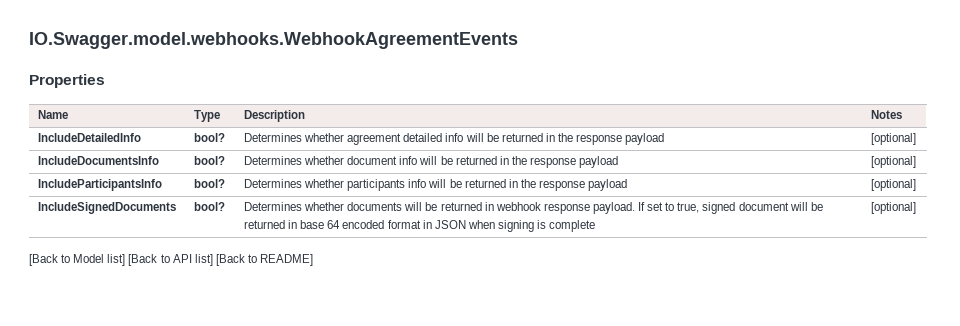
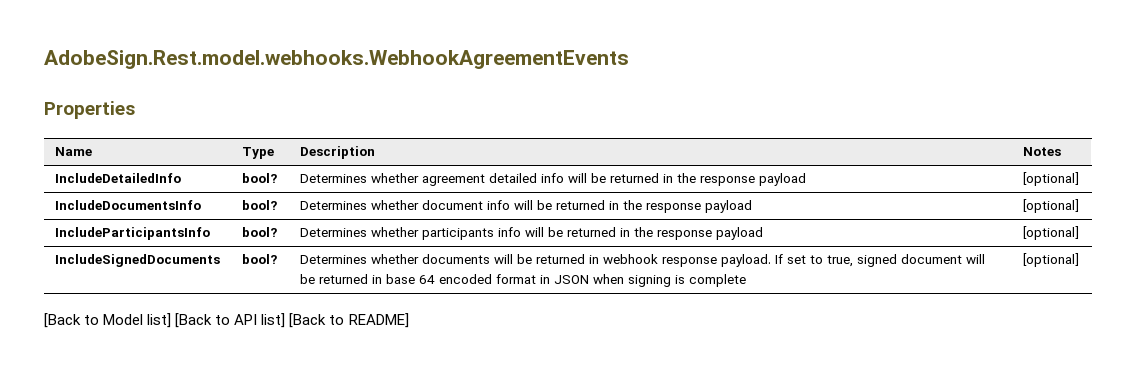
[29,32,518,49] IO.Swagger.model.webhooks.WebhookAgreementEvents -> [44,50,629,69] AdobeSign.Rest.model.webhooks.WebhookAgreementEvents

